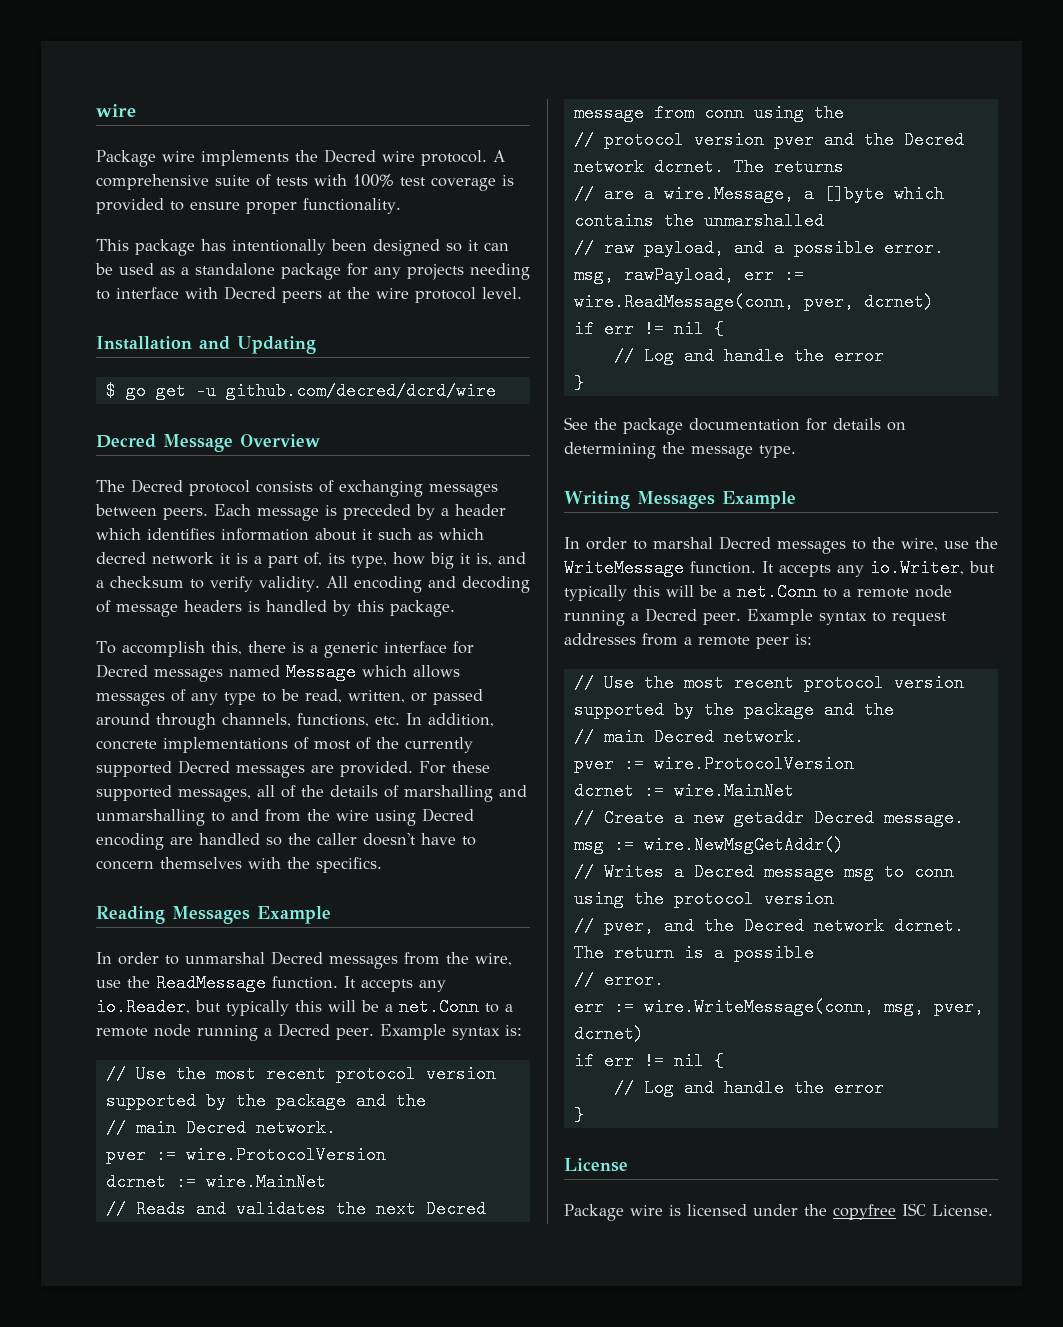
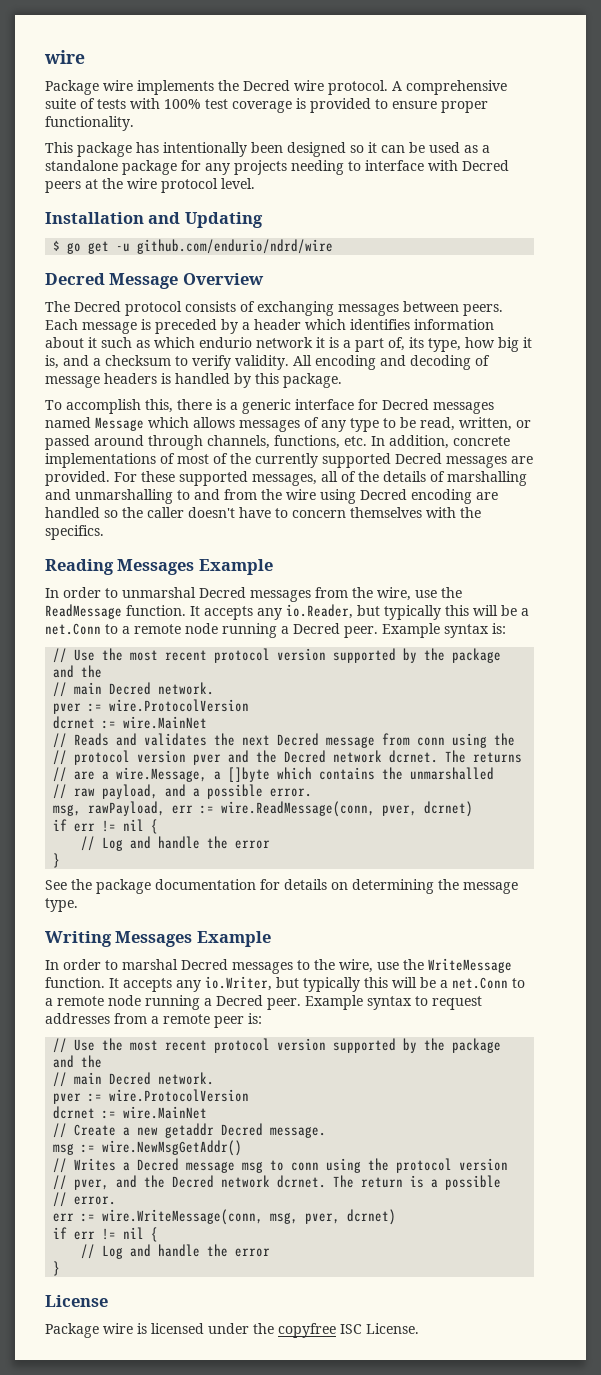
[225,382,496,400] github.com/decred/dcrd/wire -> [137,239,334,254] github.com/endurio/ndrd/wire
[96,552,146,564] decred -> [199,337,252,348] endurio

